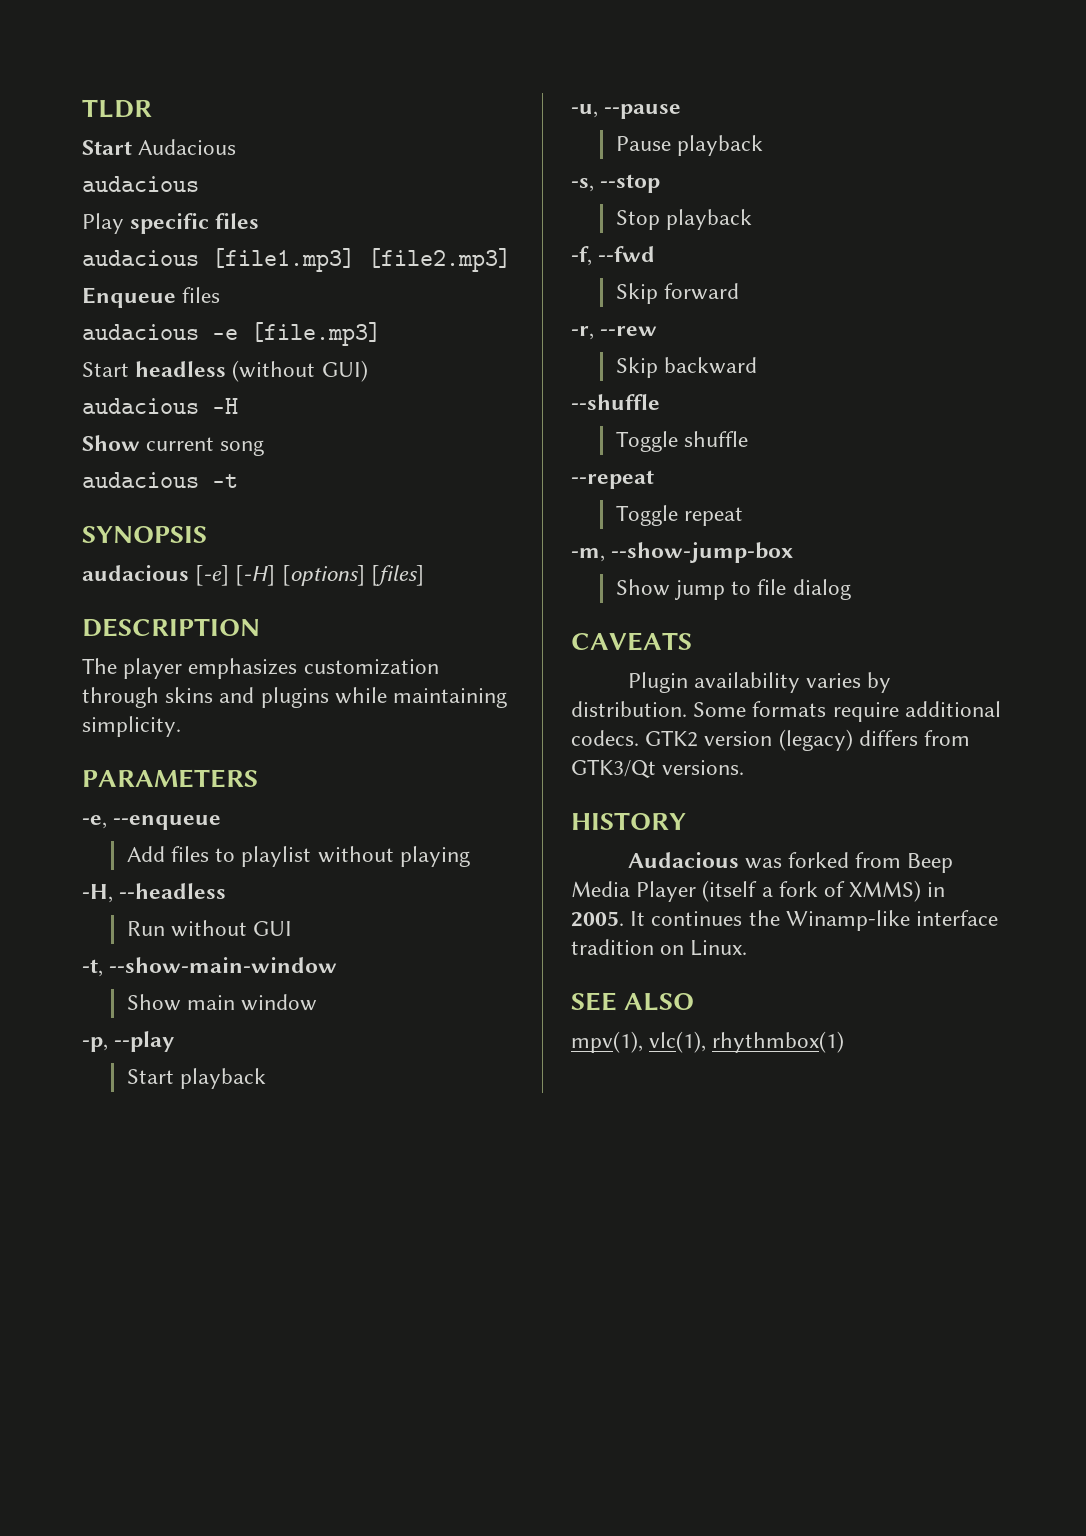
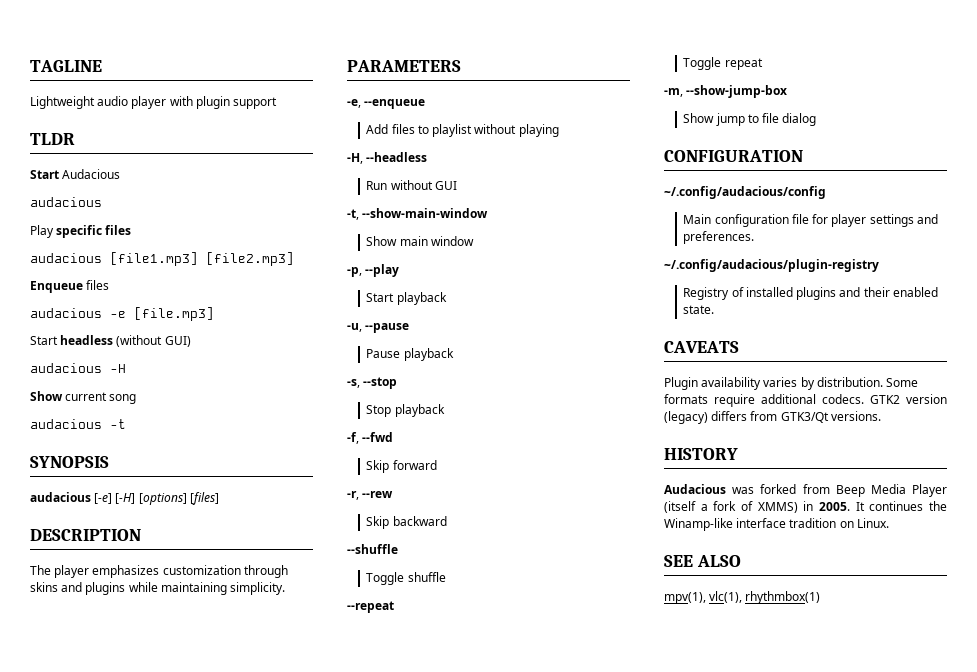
(82, 108) none -> [30,60,102,72] [30,96,278,109] TAGLINE // Lightweight audio player with plugin support //
(851, 589) none -> [664,150,803,162] [664,186,826,199] [683,214,938,227] [683,231,755,244] [664,259,879,272] [683,287,938,300] [683,305,715,314] // CONFIGURATION // ~/.config/audacious/config // Main configuration file for player settings and preferences. // ~/.config/audacious/plugin-registry // Registry of installed plugins and their enabled state.

